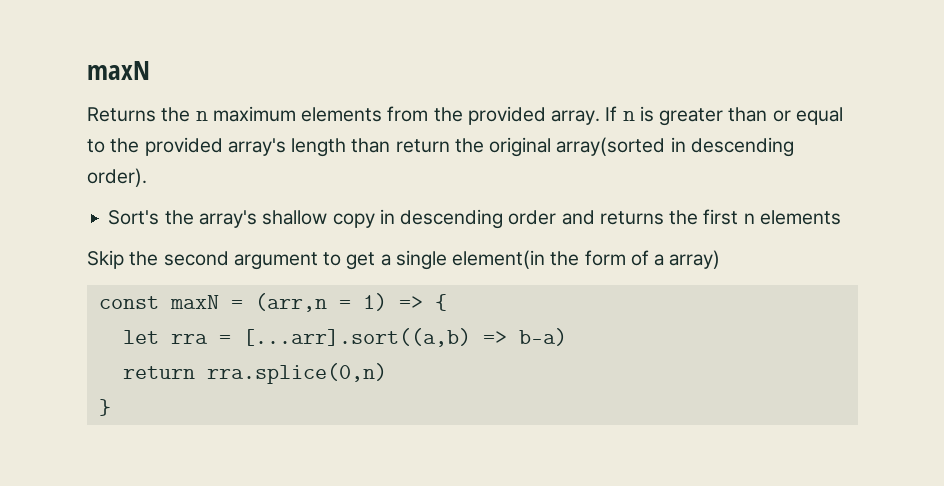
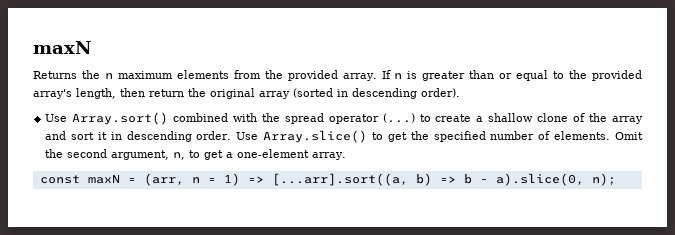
[291,138,391,157] length than -> [76,88,145,99] length, then
[556,137,666,156] array(sorted -> [259,88,333,99] array (sorted
[108,209,841,229] [87,250,721,270] Sort's the array's shallow copy in descending order and returns the first n elements // Skip the second argument to get a single element(in the form of a array) -> [45,112,643,125] [45,130,643,143] [45,149,347,160] Use Array.sort() combined with the spread operator (...) to create a shallow clone of the array and sort it in descending order. Use Array.slice() to get the specified number of elements. Omit the second argument, n, to get a one-element array.
[254,293,327,312] (arr,n -> [143,173,200,186] (arr, n
[434,294,447,311] [122,328,567,347] [122,363,387,384] [98,399,111,416] { // let rra = [...arr].sort((a,b) => b-a) // return rra.splice(0,n) // } -> [271,173,616,186] [...arr].sort((a, b) => b - a).slice(0, n);

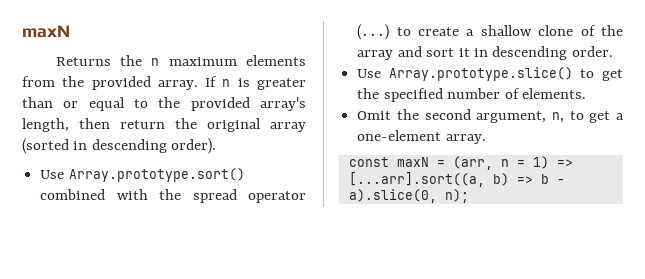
[72,112,169,125] Array.sort() -> [68,168,245,182] Array.prototype.sort()
[236,130,368,143] Use Array.slice() -> [357,67,573,81] // Use Array.prototype.slice()
(611, 135) none -> (586, 93) //

